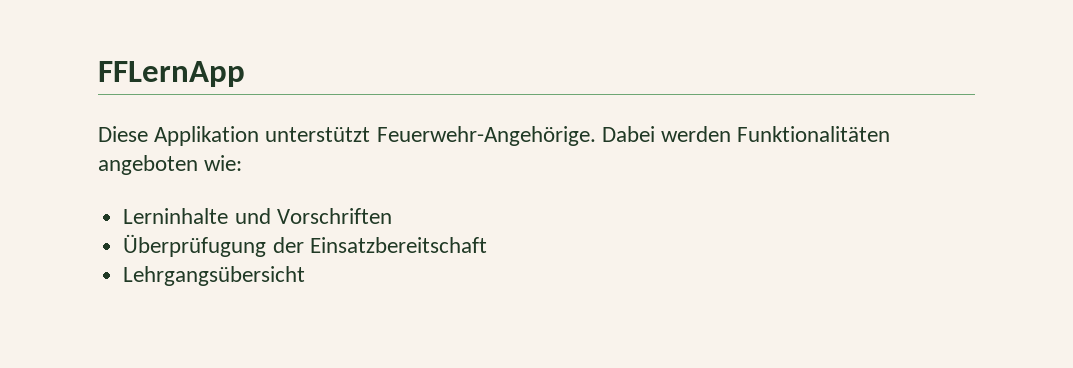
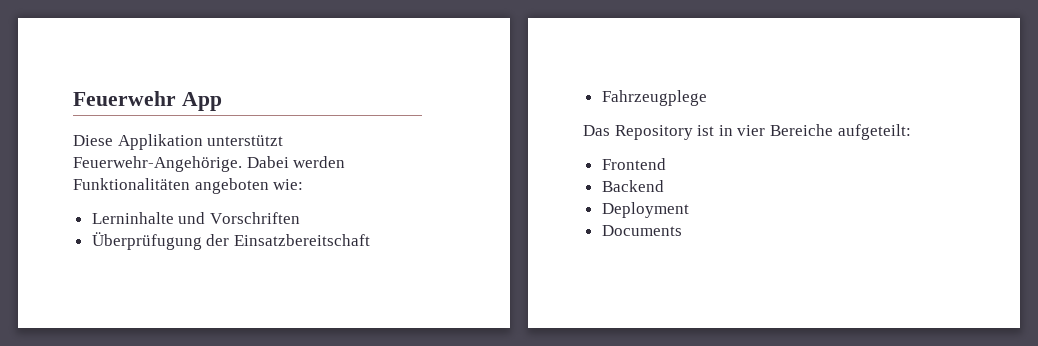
[98,61,245,87] FFLernApp -> [73,91,222,111] Feuerwehr App
[123,266,306,286] Lehrgangsübersicht -> [601,90,707,106] [583,124,911,140] [601,158,666,170] [601,180,664,192] [601,202,689,218] [601,225,682,236] Fahrzeugplege // Das Repository ist in vier Bereiche aufgeteilt: // Frontend // Backend // Deployment // Documents

